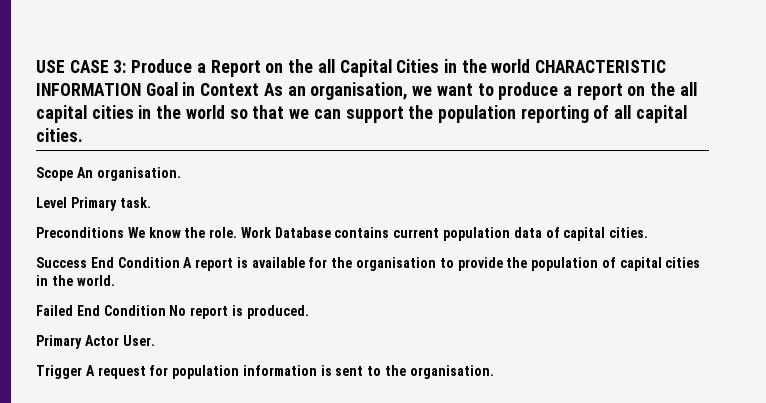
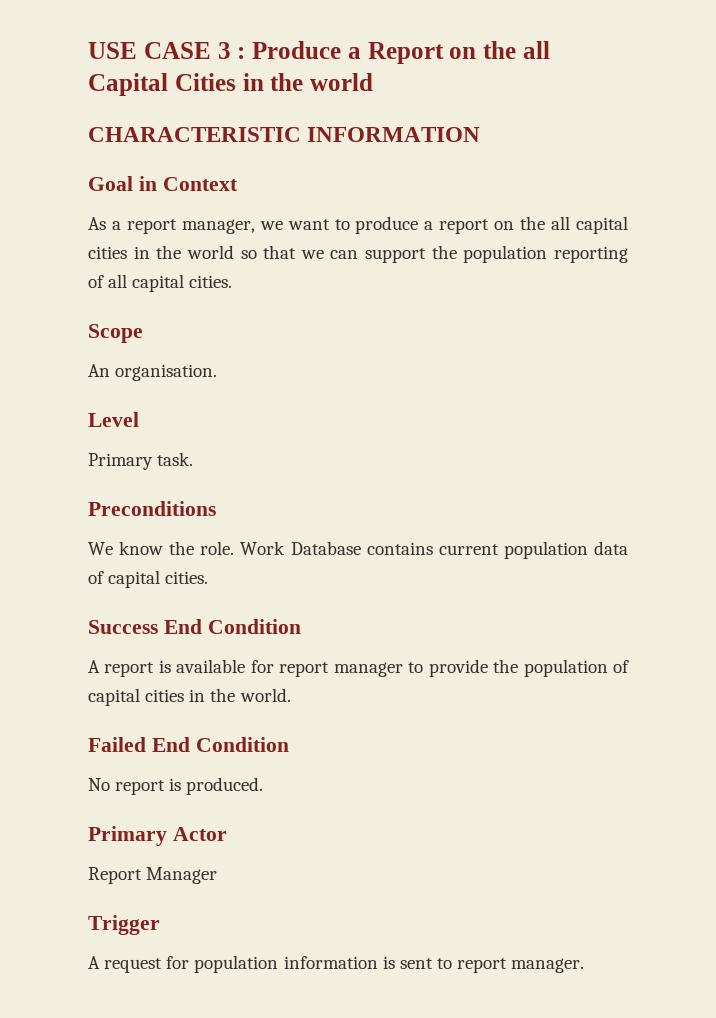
[113,60,127,73] 3: -> [217,42,246,59] 3 :
(531, 66) none -> (373, 82) //
(141, 89) none -> (481, 134) //
[263,82,408,100] As an organisation, -> [88,217,255,234] // As a report manager,
(73, 174) none -> (143, 333) //
(67, 202) none -> (139, 419) //
(124, 232) none -> (216, 508) //
(180, 262) none -> (301, 626) //
[331,257,437,271] the organisation -> [279,662,403,677] report manager
(166, 310) none -> (289, 744) //
[122,335,155,346] User. -> [88,867,218,884] // Report Manager
(82, 372) none -> (160, 925) //
[385,365,494,379] the organisation. -> [457,958,585,973] report manager.

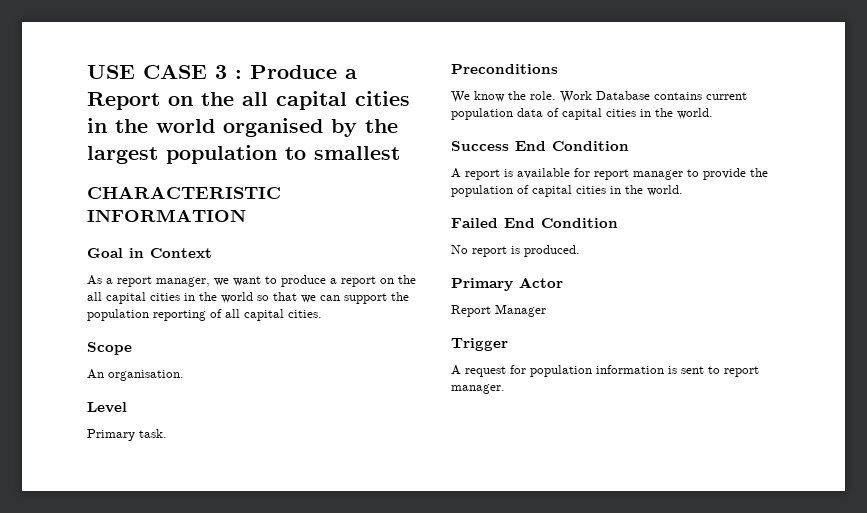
[88,73,373,96] Capital Cities in the world -> [276,91,410,110] [87,118,398,137] [87,145,400,164] capital cities in the world organised by the largest population to smallest
[165,571,209,584] cities. -> [606,108,713,119] cities in the world.

